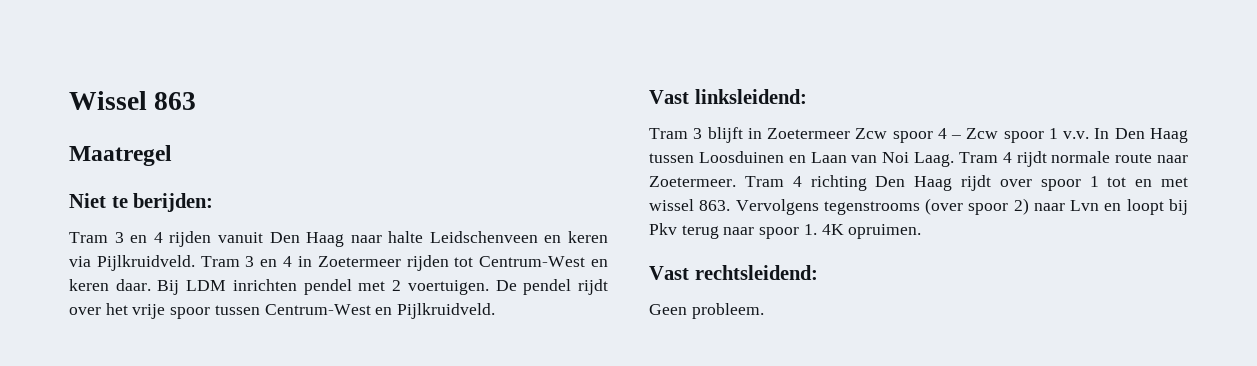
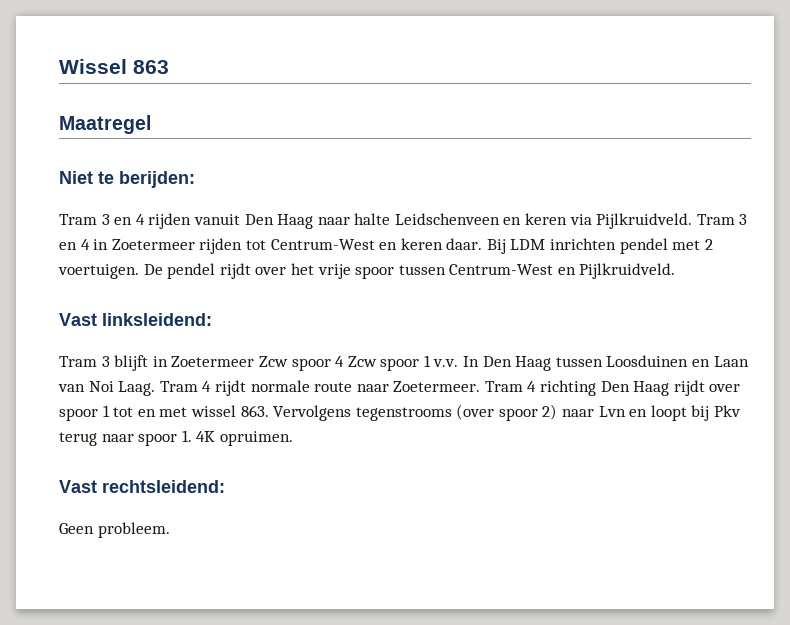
[951,135,962,139] – -> (345, 361) none

